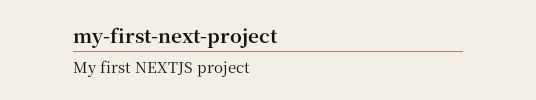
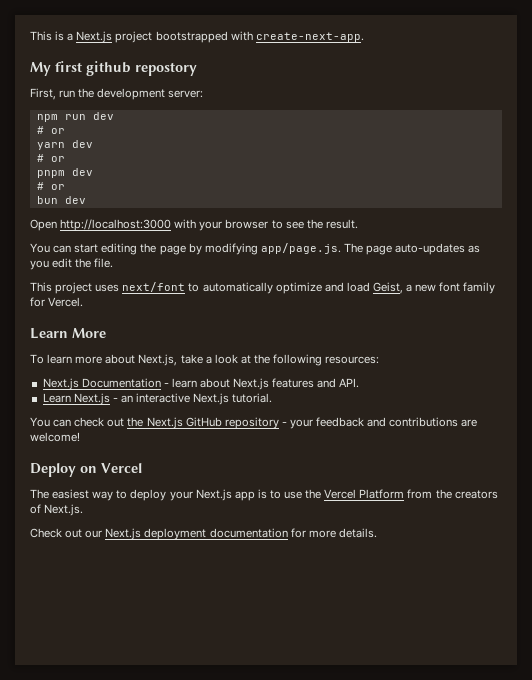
[73,27,278,48] [73,60,251,77] my-first-next-project // My first NEXTJS project -> [30,31,364,43] [30,61,197,76] [30,88,204,100] [36,112,114,122] [36,126,65,134] [36,140,93,150] [36,154,65,162] [36,168,93,178] [36,182,65,190] [36,196,86,204] [30,219,358,231] [30,243,481,255] [30,258,114,270] [30,282,496,294] [30,297,84,307] [30,328,106,339] [30,354,380,366] [42,378,360,390] [42,393,273,405] [30,417,478,429] [30,432,80,442] [30,463,142,477] [30,489,498,501] [30,504,84,516] [30,528,377,540] This is a Next.js project bootstrapped with create-next-app. // My first github repostory // First, run the development server: // npm run dev // # or // yarn dev // # or // pnpm dev // # or // bun dev // Open http://localhost:3000 with your browser to see the result. // You can start editing the page by modifying app/page.js. The page auto-updates as you edit the file. // This project uses next/font to automatically optimize and load Geist, a new font family for Vercel. // Learn More // To learn more about Next.js, take a look at the following resources: // Next.js Documentation - learn about Next.js features and API. // Learn Next.js - an interactive Next.js tutorial. // You can check out the Next.js GitHub repository - your feedback and contributions are welcome! // Deploy on Vercel // The easiest way to deploy your Next.js app is to use the Vercel Platform from the creators of Next.js. // Check out our Next.js deployment documentation for more details.

